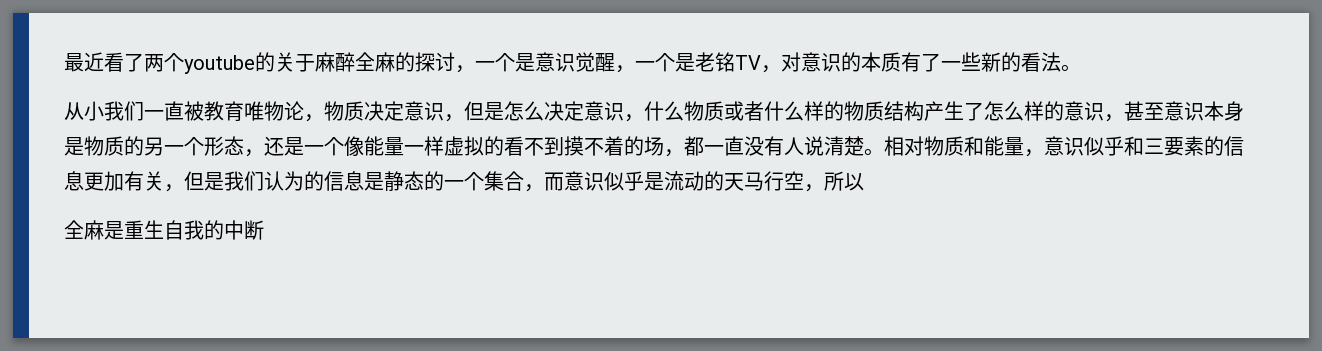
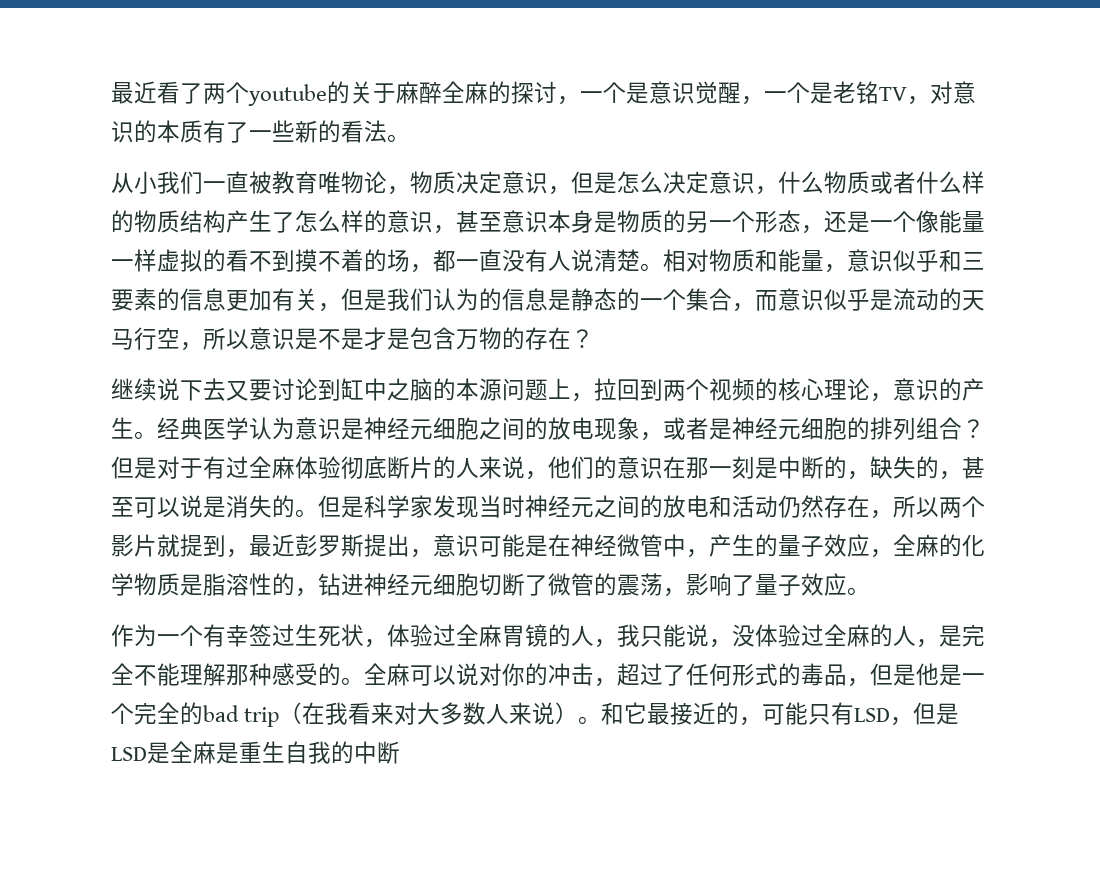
(864, 182) // -> [249,327,594,350] [111,378,985,402] [111,417,985,441] [111,456,985,480] [111,495,985,519] [111,534,985,558] [111,573,870,597] [111,624,985,648] [111,663,985,687] [111,702,960,727] [111,742,170,764] 意识是不是才是包含万物的存在？ // 继续说下去又要讨论到缸中之脑的本源问题上，拉回到两个视频的核心理论，意识的产生。经典医学认为意识是神经元细胞之间的放电现象，或者是神经元细胞的排列组合？但是对于有过全麻体验彻底断片的人来说，他们的意识在那一刻是中断的，缺失的，甚至可以说是消失的。但是科学家发现当时神经元之间的放电和活动仍然存在，所以两个影片就提到，最近彭罗斯提出，意识可能是在神经微管中，产生的量子效应，全麻的化学物质是脂溶性的，钻进神经元细胞切断了微管的震荡，影响了量子效应。 // 作为一个有幸签过生死状，体验过全麻胃镜的人，我只能说，没体验过全麻的人，是完全不能理解那种感受的。全麻可以说对你的冲击，超过了任何形式的毒品，但是他是一个完全的bad trip（在我看来对大多数人来说）。和它最接近的，可能只有LSD，但是LSD是

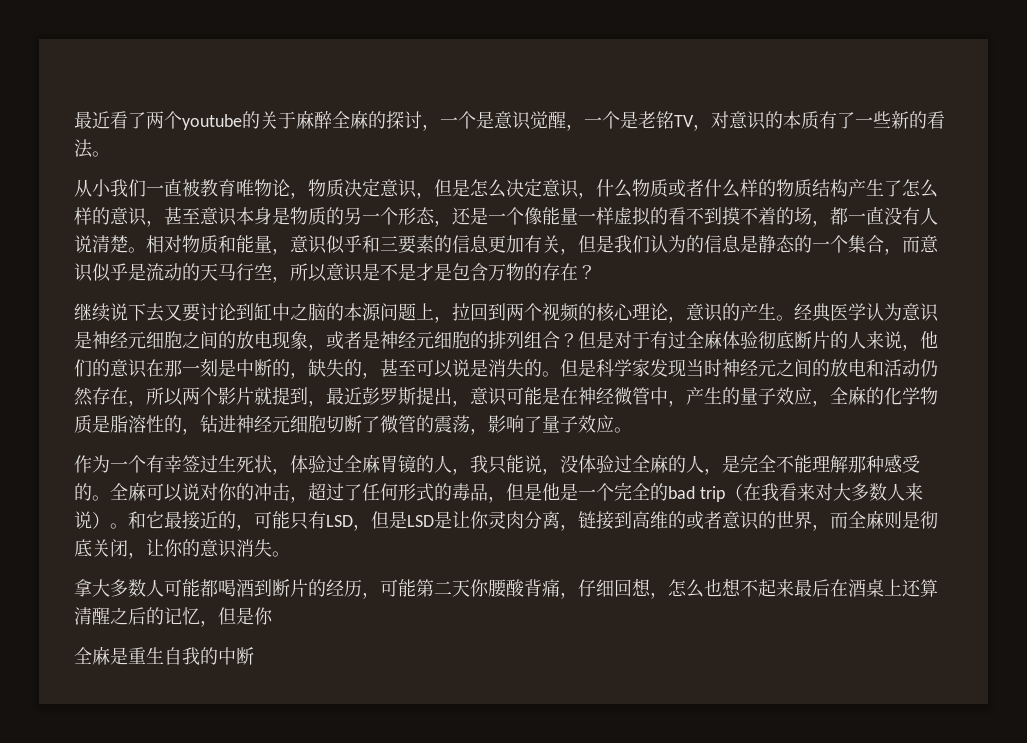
(170, 753) none -> [452,510,938,531] [74,539,290,559] [74,578,938,599] [74,607,273,627] 让你灵肉分离，链接到高维的或者意识的世界，而全麻则是彻底关闭，让你的意识消失。 // 拿大多数人可能都喝酒到断片的经历，可能第二天你腰酸背痛，仔细回想，怎么也想不起来最后在酒桌上还算清醒之后的记忆，但是你 //

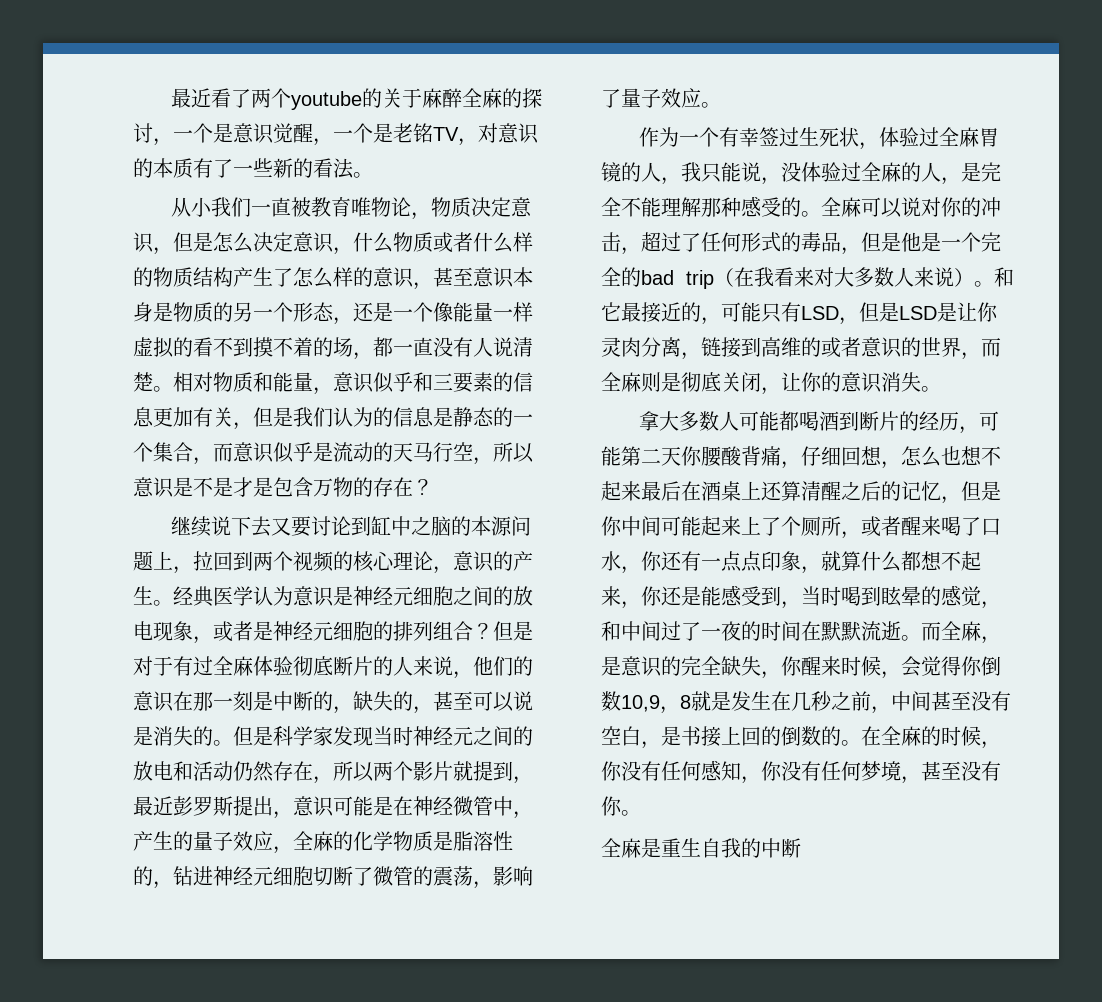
(273, 616) none -> [621,516,1001,539] [601,551,981,574] [601,585,1001,609] [601,621,1001,644] [601,656,1001,679] [601,691,1011,714] [601,726,1001,749] [601,760,1001,784] [601,796,641,816] 中间可能起来上了个厕所，或者醒来喝了口水，你还有一点点印象，就算什么都想不起来，你还是能感受到，当时喝到眩晕的感觉，和中间过了一夜的时间在默默流逝。而全麻，是意识的完全缺失，你醒来时候，会觉得你倒数10,9，8就是发生在几秒之前，中间甚至没有空白，是书接上回的倒数的。在全麻的时候，你没有任何感知，你没有任何梦境，甚至没有你。

